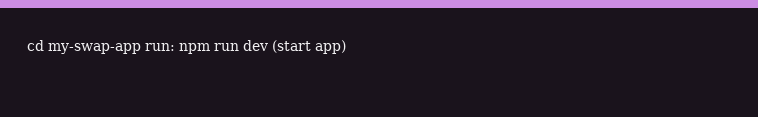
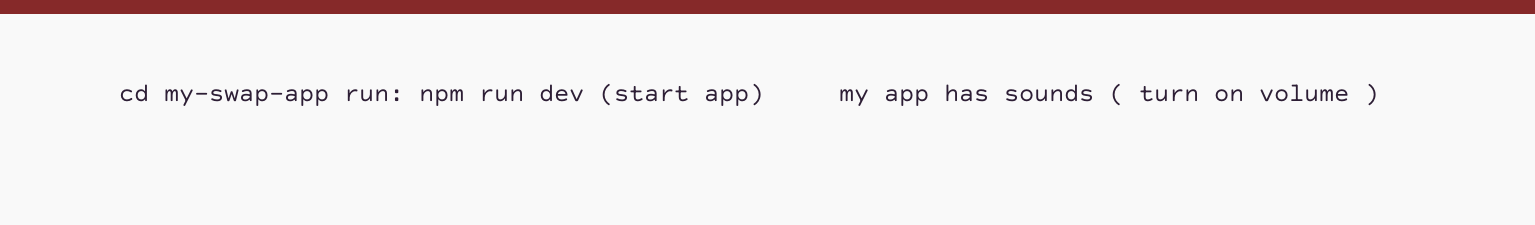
(346, 47) none -> [839,83,1379,107] my app has sounds ( turn on volume )

